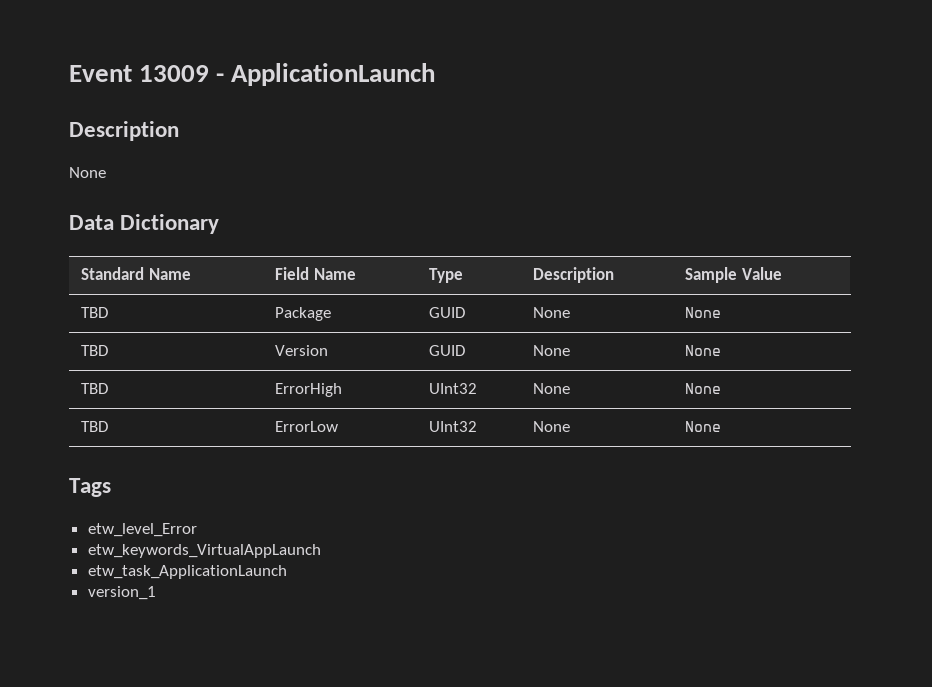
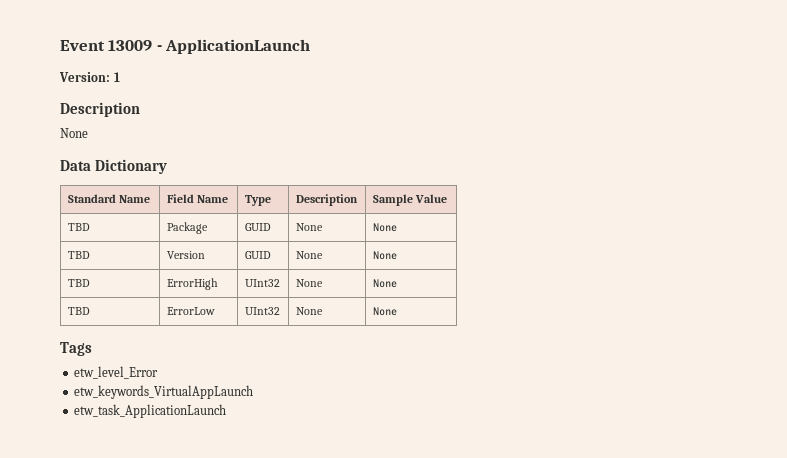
(436, 74) none -> [59,72,120,82] // Version: 1
[87,586,156,600] // version_1 -> (227, 411) none

